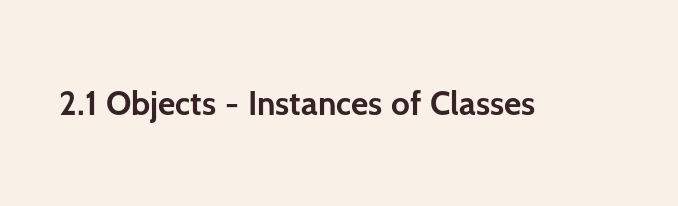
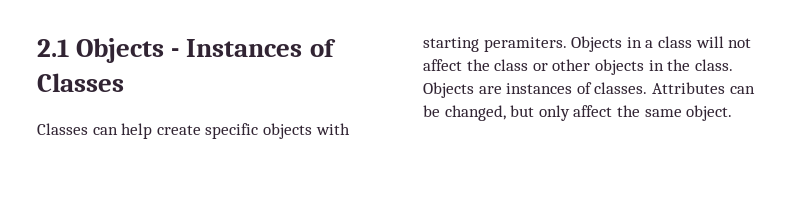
(536, 102) none -> [37,123,350,139] [423,36,752,52] [423,59,733,75] [423,82,755,98] [423,105,733,121] // Classes can help create specific objects with starting peramiters. Objects in a class will not affect the class or other objects in the class. Objects are instances of classes. Attributes can be changed, but only affect the same object.

